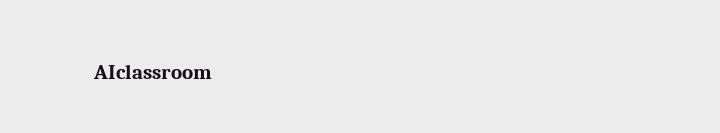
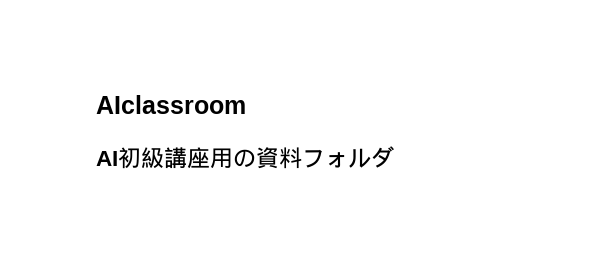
(212, 71) none -> [96,146,394,169] // AI初級講座用の資料フォルダ

